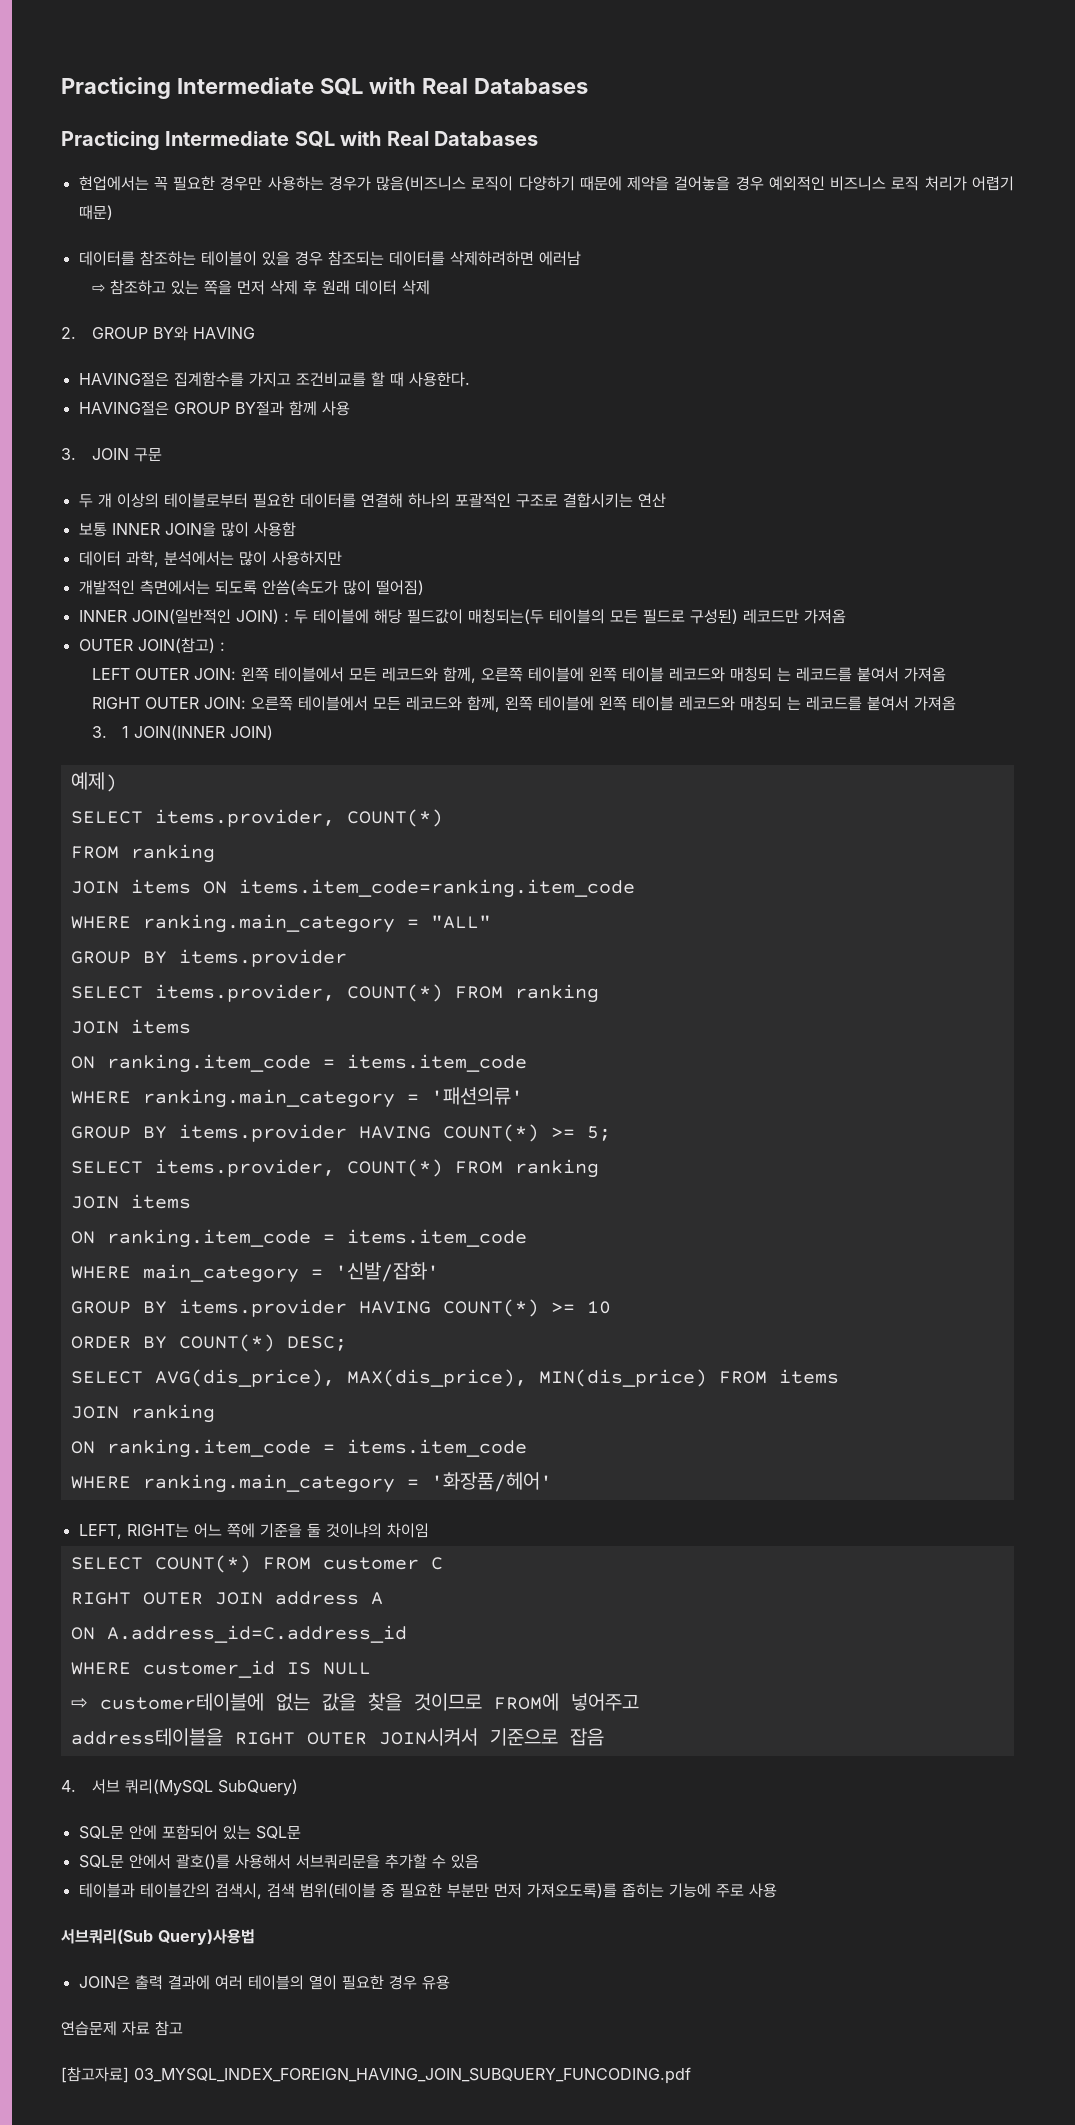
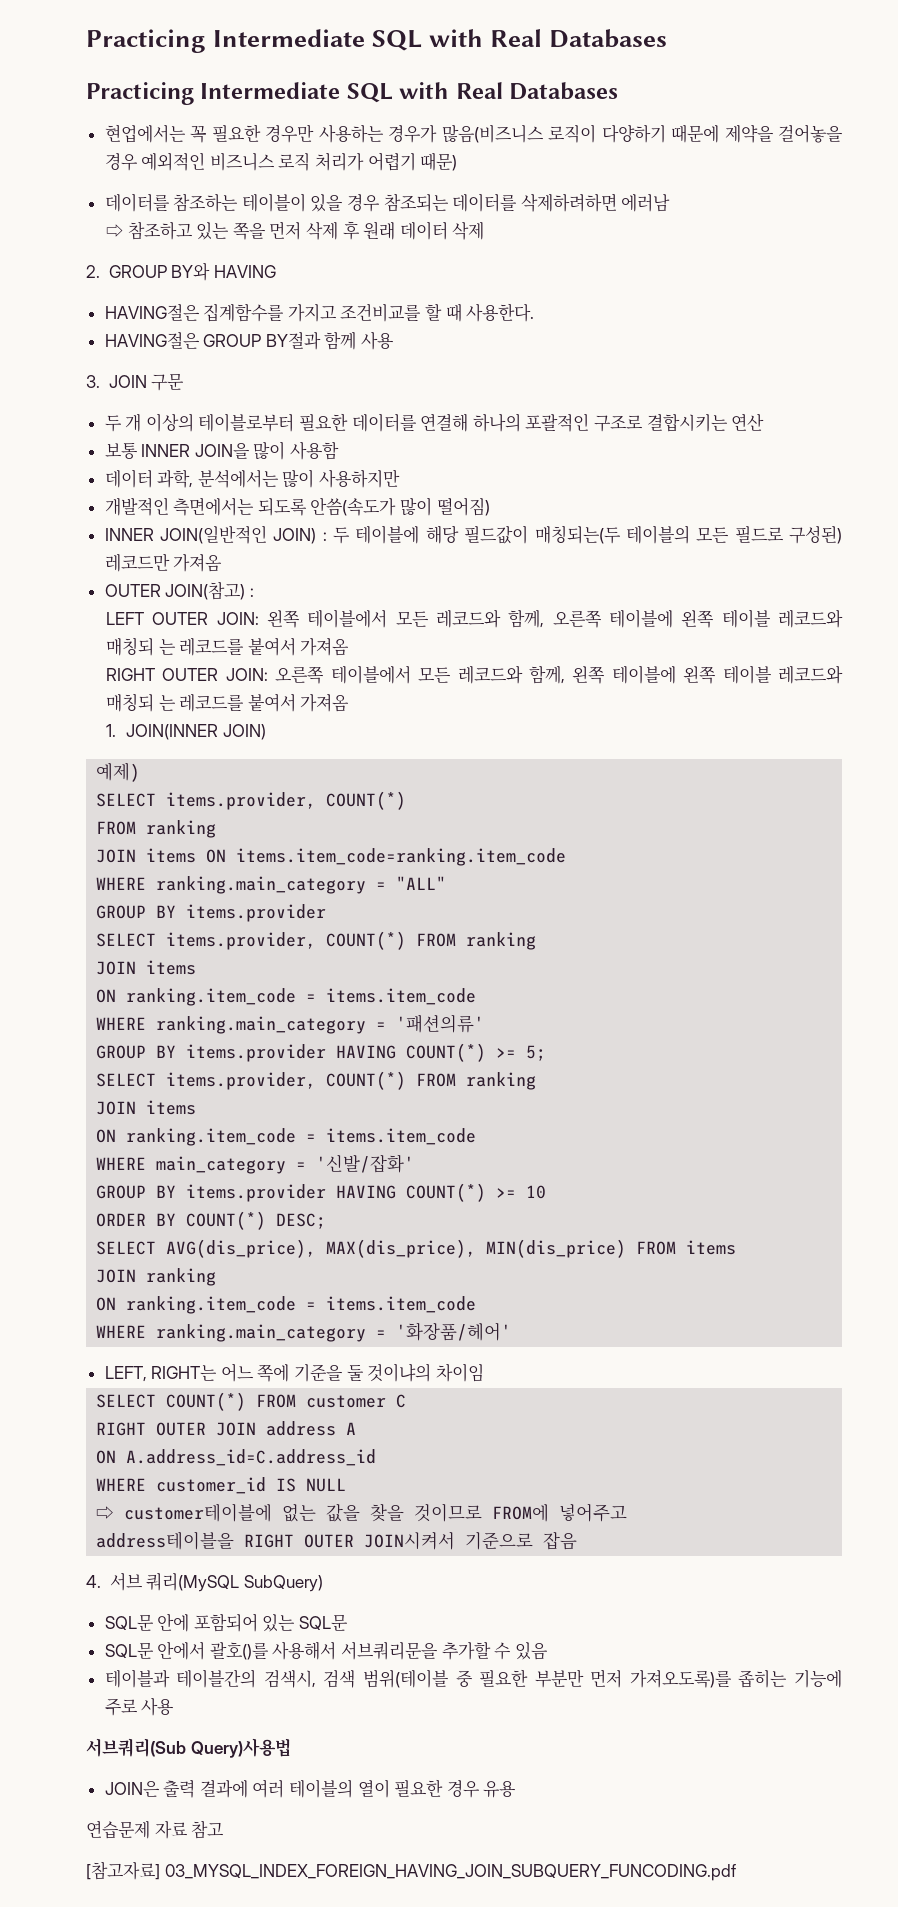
[91,726,130,738] 3. 1 -> [106,724,117,737] 1.

